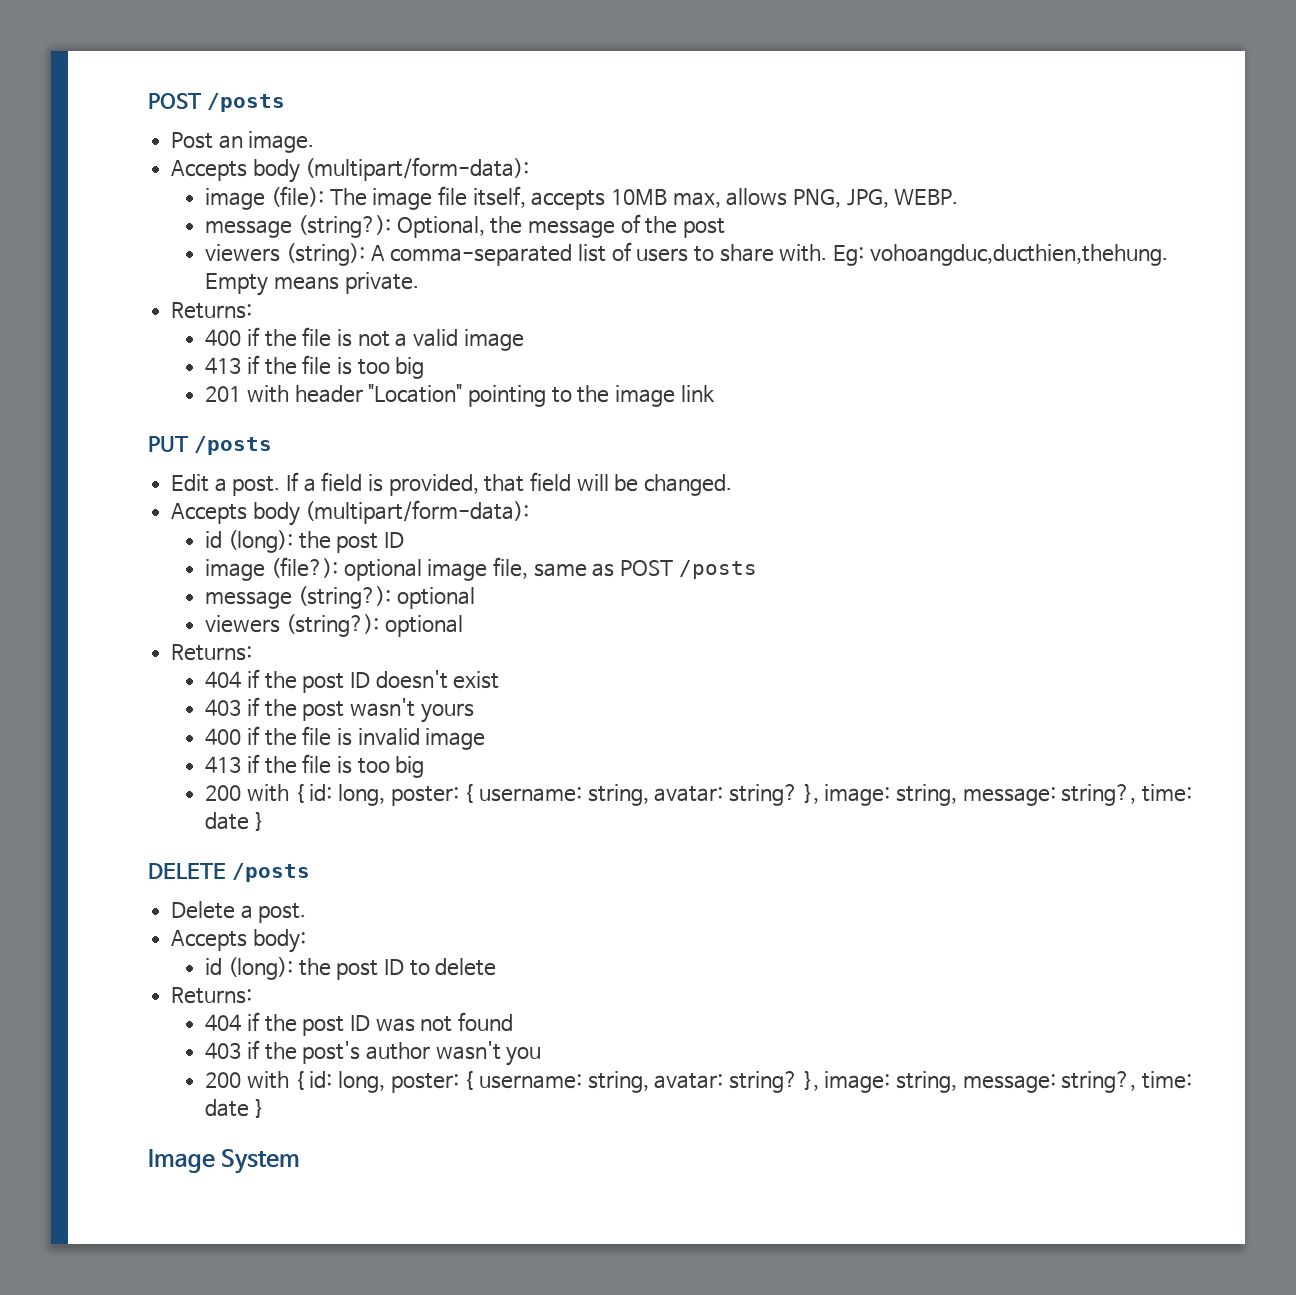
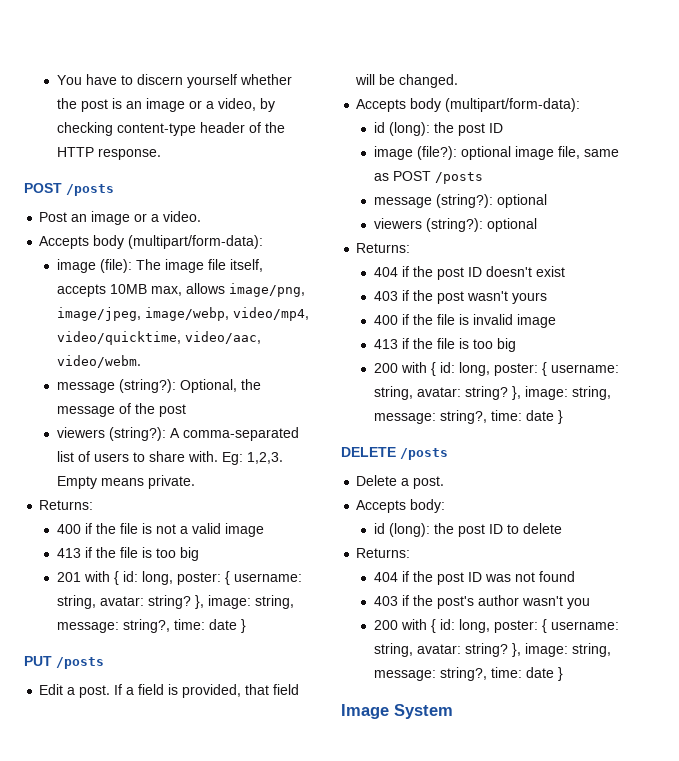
(148, 101) none -> [57,74,293,88] [57,98,276,112] [57,122,286,136] [57,147,162,160] You have to discern yourself whether the post is an image or a video, by checking content-type header of the HTTP response. //
[248,131,315,153] image. -> [91,211,202,225] image or a video.
[793,188,959,208] PNG, JPG, WEBP. -> [229,283,306,297] [57,307,310,321] [57,331,262,345] [57,355,142,368] image/png, image/jpeg, image/webp, video/mp4, video/quicktime, video/aac, video/webm.
[286,243,366,266] (string): -> [109,427,167,441] (string?):
[869,244,1168,266] vohoangduc,ducthien,thehung. -> [247,452,284,464] 1,2,3.
[294,384,715,407] header "Location" pointing to the image link -> [114,571,303,585] [57,595,295,609] [57,619,247,633] { id: long, poster: { username: string, avatar: string? }, image: string, message: string?, time: date }

